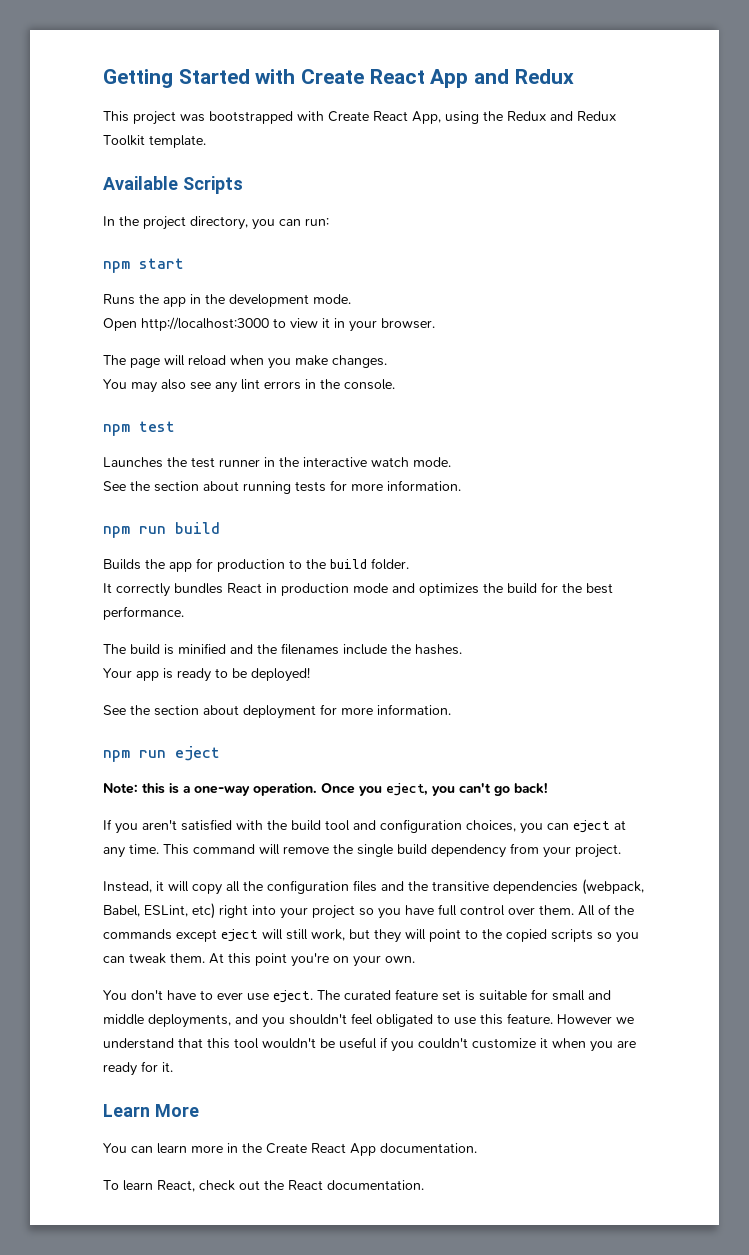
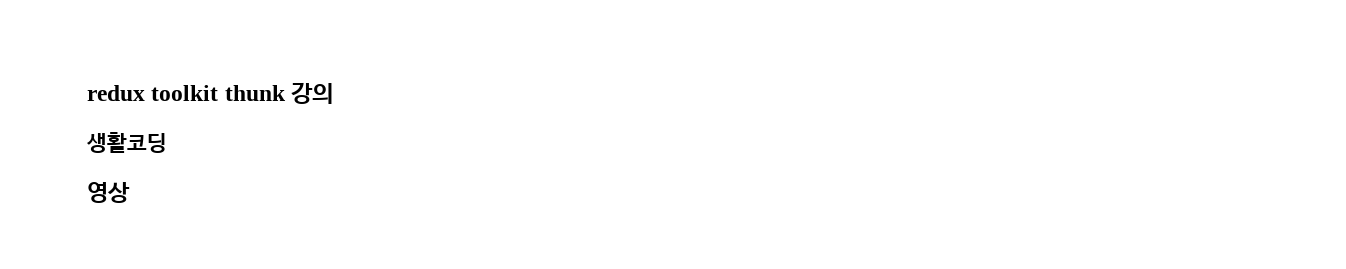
[103,69,574,88] [103,111,616,125] [103,135,206,148] [103,176,243,194] [103,216,329,230] [103,258,184,273] [103,294,351,307] [103,317,435,332] [103,355,387,369] [103,379,395,393] [103,421,175,436] [103,457,451,468] [103,480,461,494] [103,522,220,538] [103,558,409,572] [103,582,613,597] [103,606,184,620] [103,643,462,655] [103,667,310,682] [103,704,451,719] [103,746,220,762] [103,782,548,796] [103,819,626,834] [103,843,621,858] [103,879,644,895] [103,903,634,919] [103,929,639,943] [103,953,415,967] [103,989,611,1003] [103,1013,634,1028] [103,1037,636,1052] [103,1061,173,1076] [103,1104,199,1117] [103,1143,477,1156] [103,1180,424,1192] Getting Started with Create React App and Redux // This project was bootstrapped with Create React App, using the Redux and Redux Toolkit template. // Available Scripts // In the project directory, you can run: // npm start // Runs the app in the development mode. // Open http://localhost:3000 to view it in your browser. // The page will reload when you make changes. // You may also see any lint errors in the console. // npm test // Launches the test runner in the interactive watch mode. // See the section about running tests for more information. // npm run build // Builds the app for production to the build folder. // It correctly bundles React in production mode and optimizes the build for the best performance. // The build is minified and the filenames include the hashes. // Your app is ready to be deployed! // See the section about deployment for more information. // npm run eject // Note: this is a one-way operation. Once you eject, you can't go back! // If you aren't satisfied with the build tool and configuration choices, you can eject at any time. This command will remove the single build dependency from your project. // Instead, it will copy all the configuration files and the transitive dependencies (webpack, Babel, ESLint, etc) right into your project so you have full control over them. All of the commands except eject will still work, but they will point to the copied scripts so you can tweak them. At this point you're on your own. // You don't have to ever use eject. The curated feature set is suitable for small and middle deployments, and you shouldn't feel obligated to use this feature. However we understand that this tool wouldn't be useful if you couldn't customize it when you are ready for it. // Learn More // You can learn more in the Create React App documentation. // To learn React, check out the React documentation. -> [87,82,334,104] [86,132,167,153] [87,182,130,203] redux toolkit thunk 강의 // 생활코딩 // 영상

